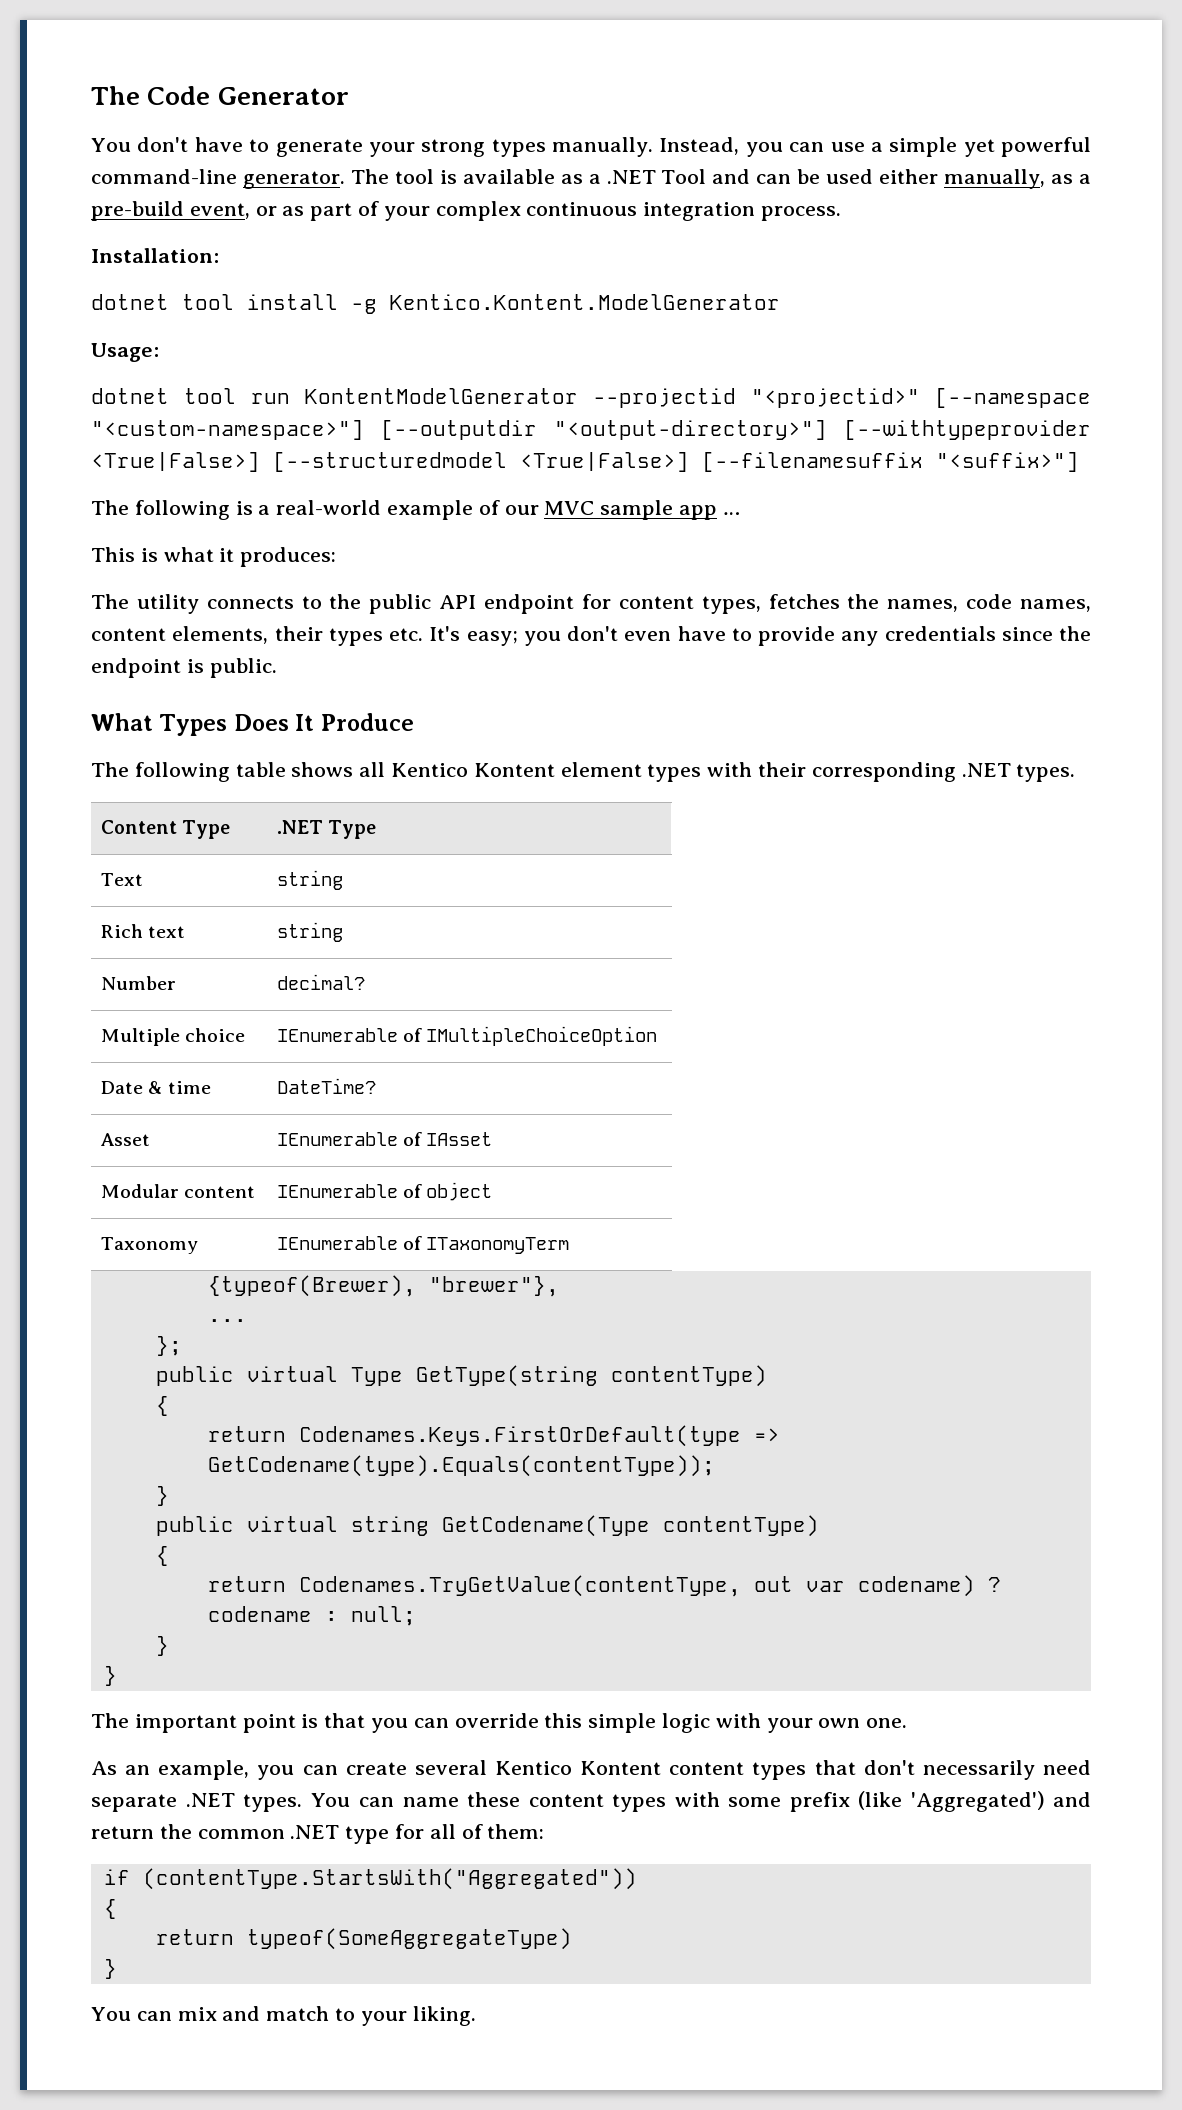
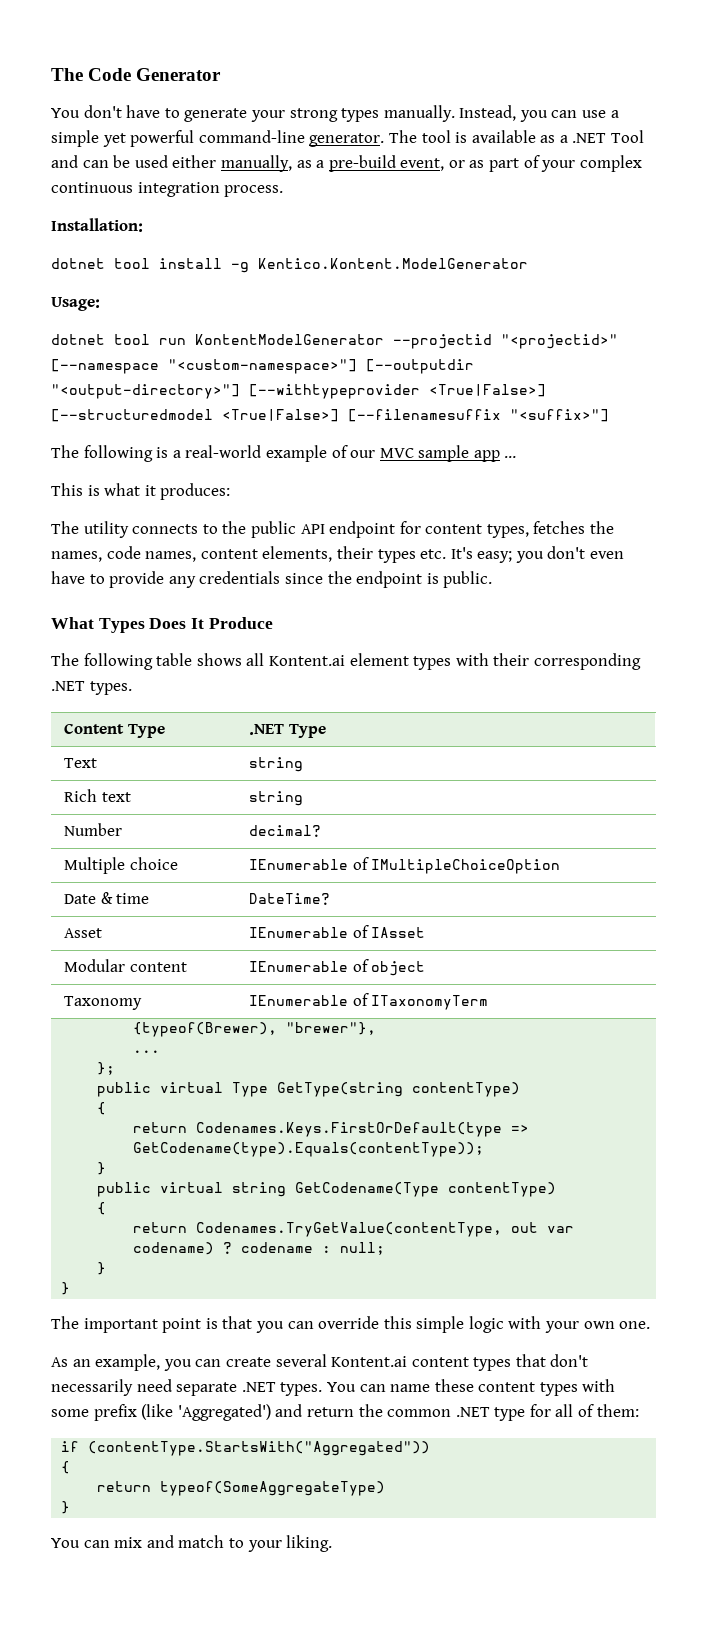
[391,763,555,777] Kentico Kontent -> [268,655,345,666] Kontent.ai
[494,1761,662,1775] Kentico Kontent -> [331,1356,408,1367] Kontent.ai

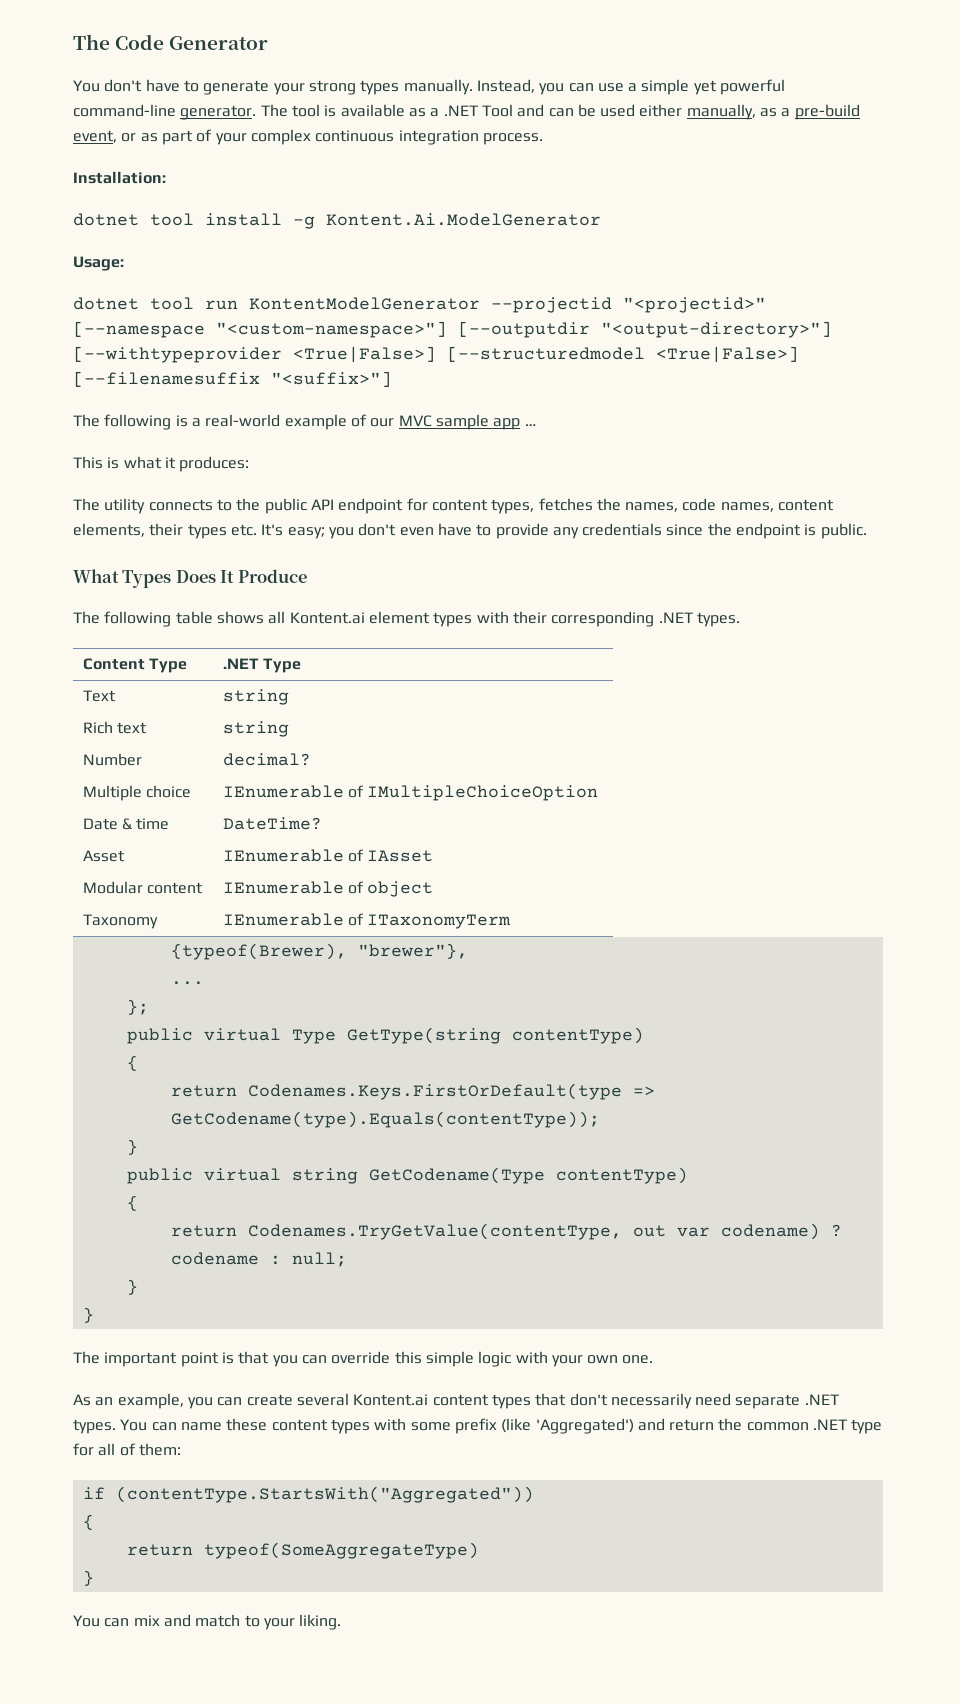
[258,258,528,269] Kentico.Kontent.ModelGenerator -> [326,213,601,226] Kontent.Ai.ModelGenerator

